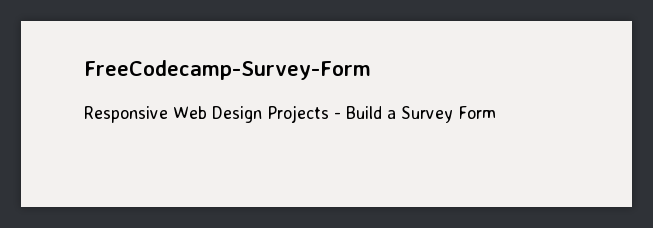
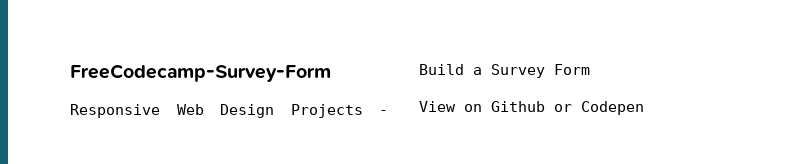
(496, 112) none -> [419,101,644,115] // View on Github or Codepen

